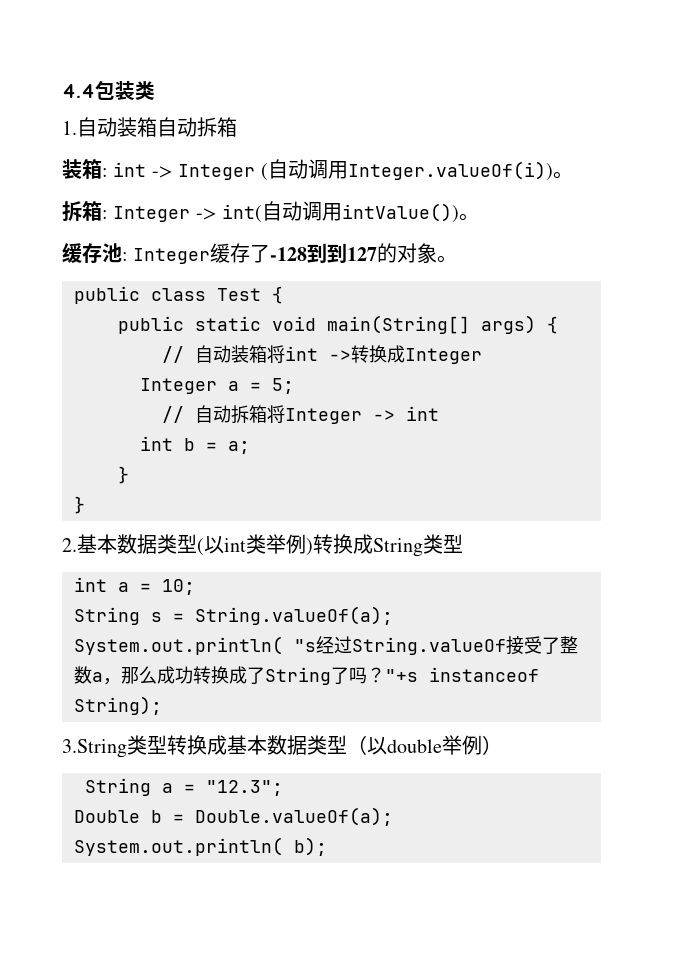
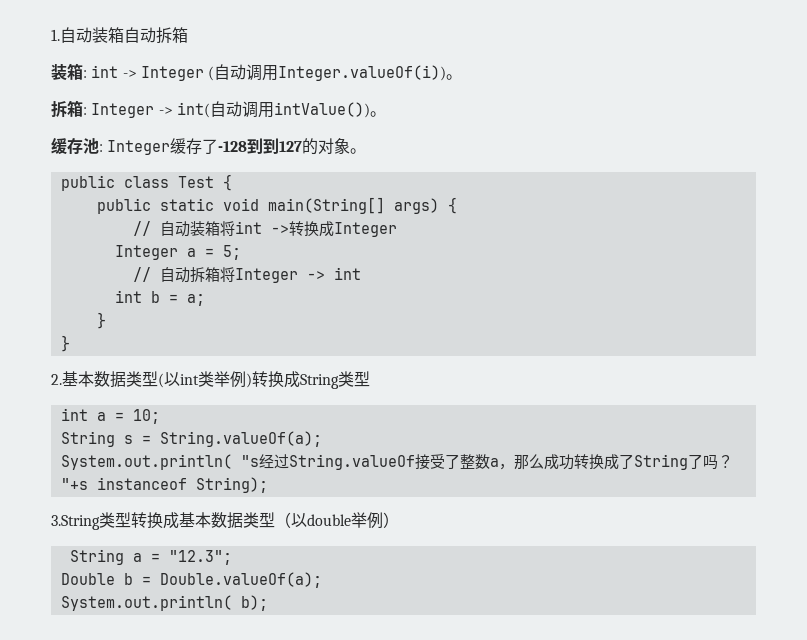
[62,80,155,100] 4.4包装类 // -> (51, 35) none

